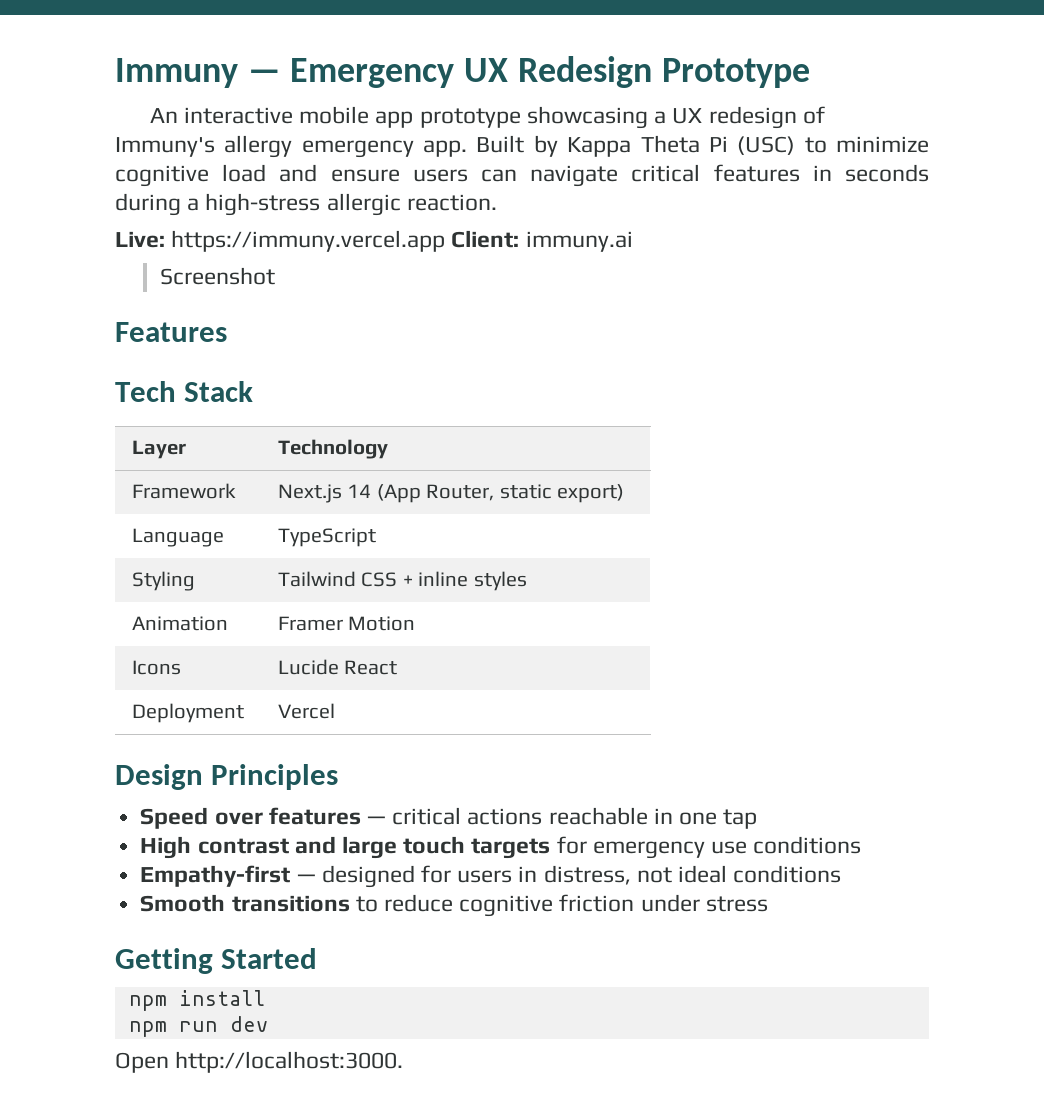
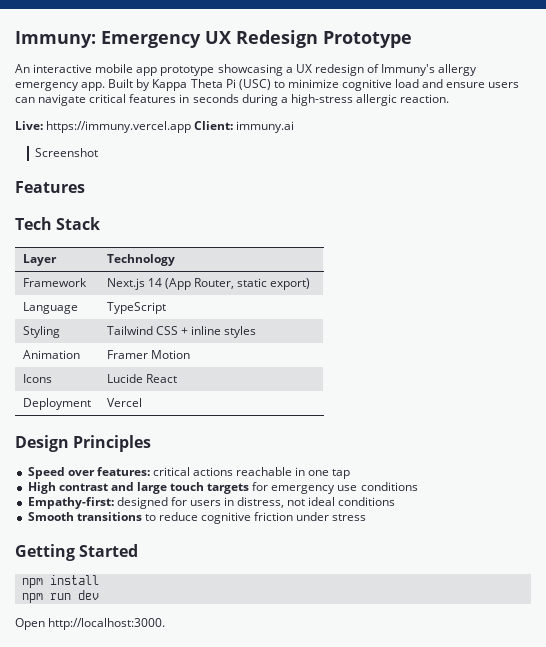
[115,58,281,88] Immuny — -> [15,31,96,48] Immuny:
[268,807,386,825] features — -> [96,467,150,476] features:
[140,865,316,887] Empathy-first — -> [27,497,114,509] Empathy-first:

